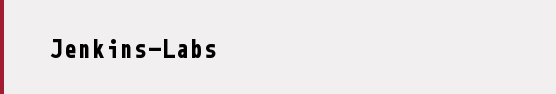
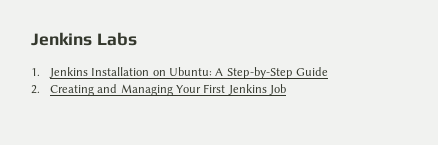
[49,39,217,58] Jenkins-Labs -> [31,32,137,46] [31,67,329,79] [31,84,287,96] Jenkins Labs // 1. Jenkins Installation on Ubuntu: A Step-by-Step Guide // 2. Creating and Managing Your First Jenkins Job

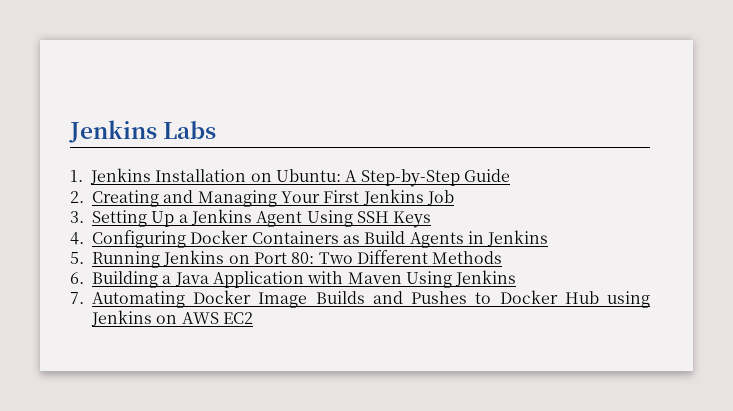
(287, 89) none -> [70,209,432,228] [70,230,549,248] [70,250,503,268] [70,270,517,288] [70,290,650,308] [91,310,253,327] // 3. Setting Up a Jenkins Agent Using SSH Keys // 4. Configuring Docker Containers as Build Agents in Jenkins // 5. Running Jenkins on Port 80: Two Different Methods // 6. Building a Java Application with Maven Using Jenkins // 7. Automating Docker Image Builds and Pushes to Docker Hub using Jenkins on AWS EC2

